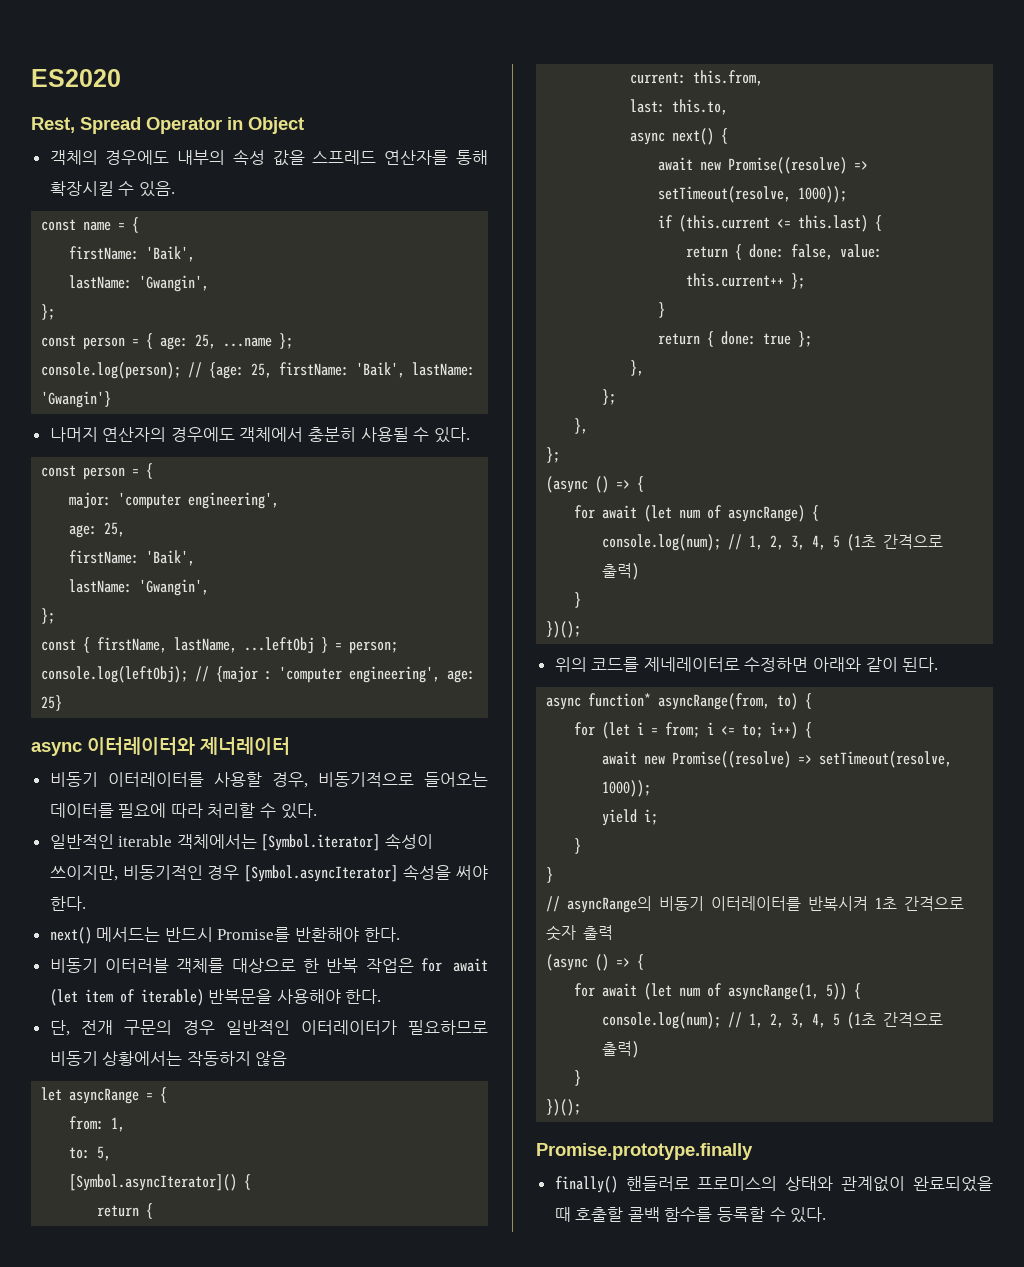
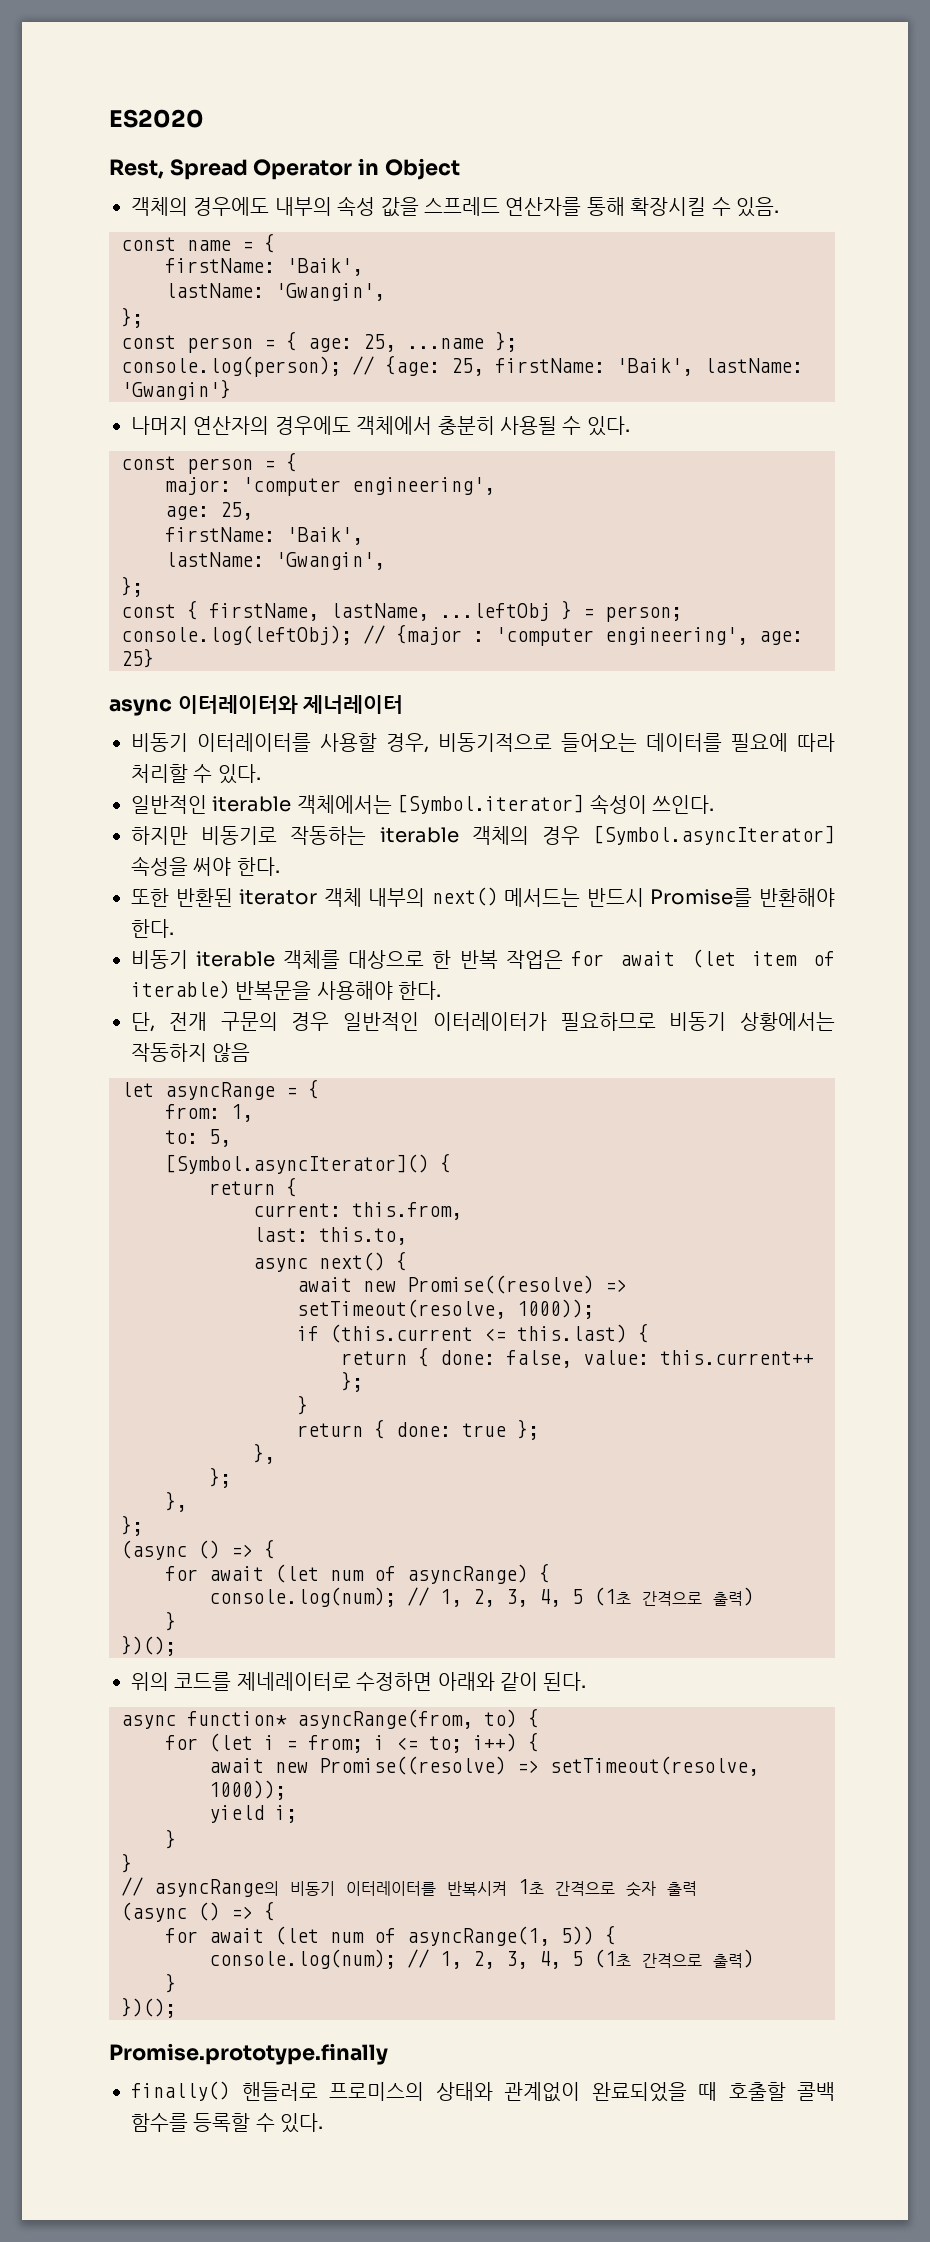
[49,865,203,881] 쓰이지만, 비동기적인 -> [651,795,714,814] [131,826,529,845] 쓰인다. // 하지만 비동기로 작동하는 iterable 객체의
(86, 903) none -> [131,888,426,907] 또한 반환된 iterator 객체 내부의
[105,958,170,973] 이터러블 -> [196,951,276,967] iterable

